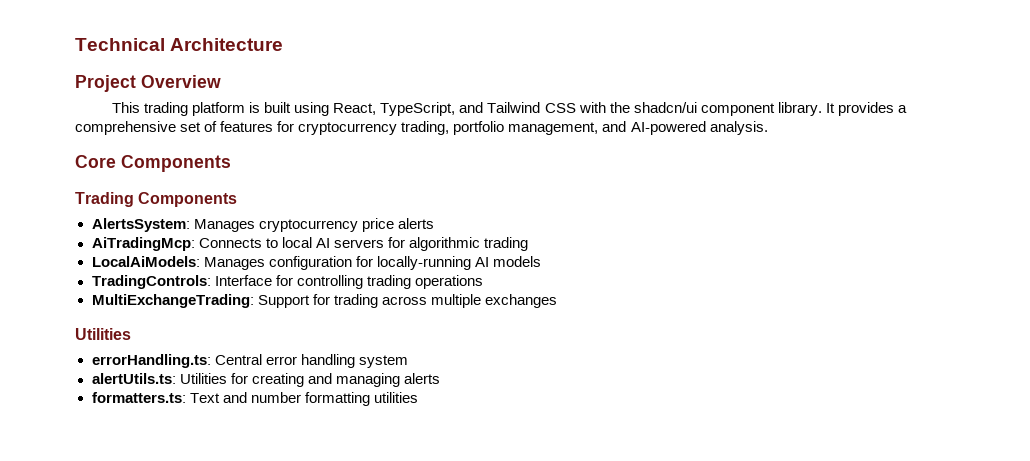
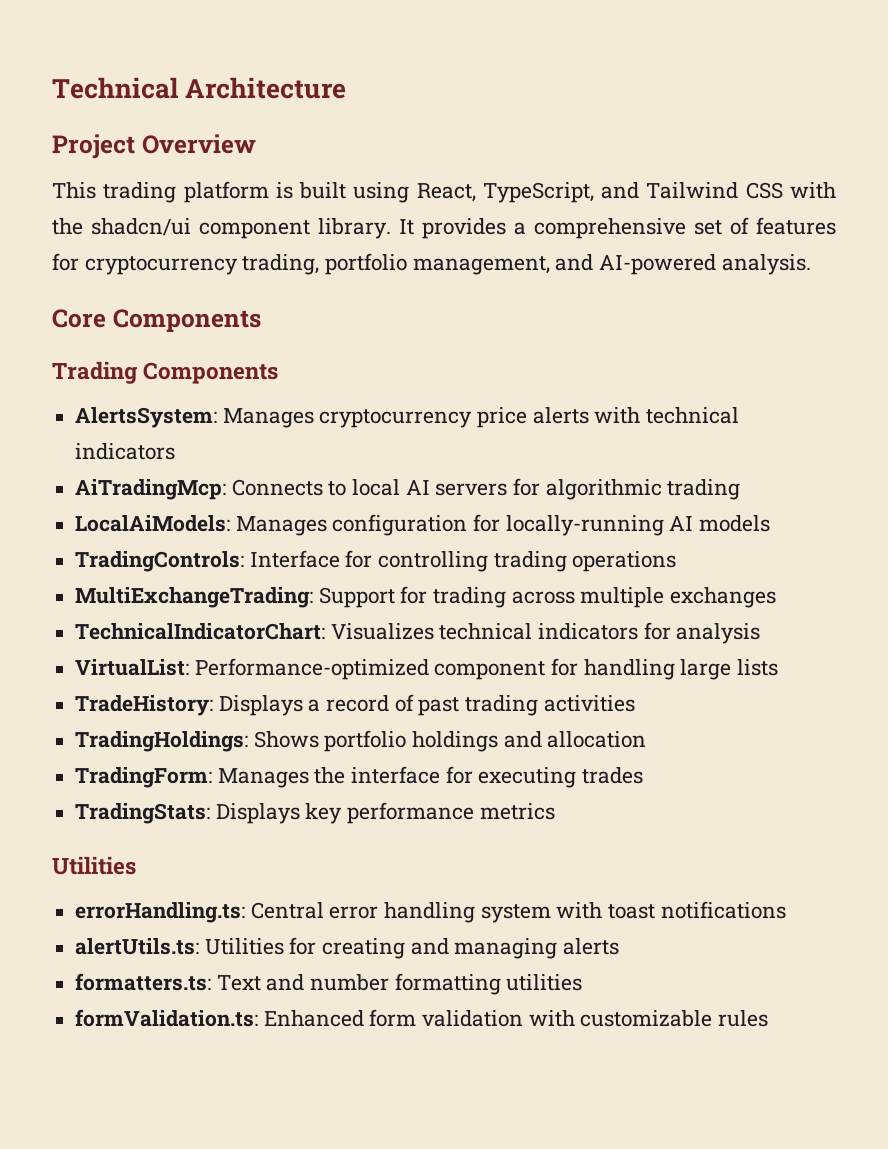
(434, 223) none -> [594,407,740,424] [75,443,176,460] with technical indicators
(557, 301) none -> [75,622,761,644] [75,658,779,680] [75,694,635,716] [75,730,647,752] [75,766,644,788] [75,802,555,824] // TechnicalIndicatorChart: Visualizes technical indicators for analysis // VirtualList: Performance-optimized component for handling large lists // TradeHistory: Displays a record of past trading activities // TradingHoldings: Shows portfolio holdings and allocation // TradingForm: Manages the interface for executing trades // TradingStats: Displays key performance metrics
(408, 361) none -> [556,901,786,919] with toast notifications
(418, 397) none -> [75,1009,769,1027] // formValidation.ts: Enhanced form validation with customizable rules

